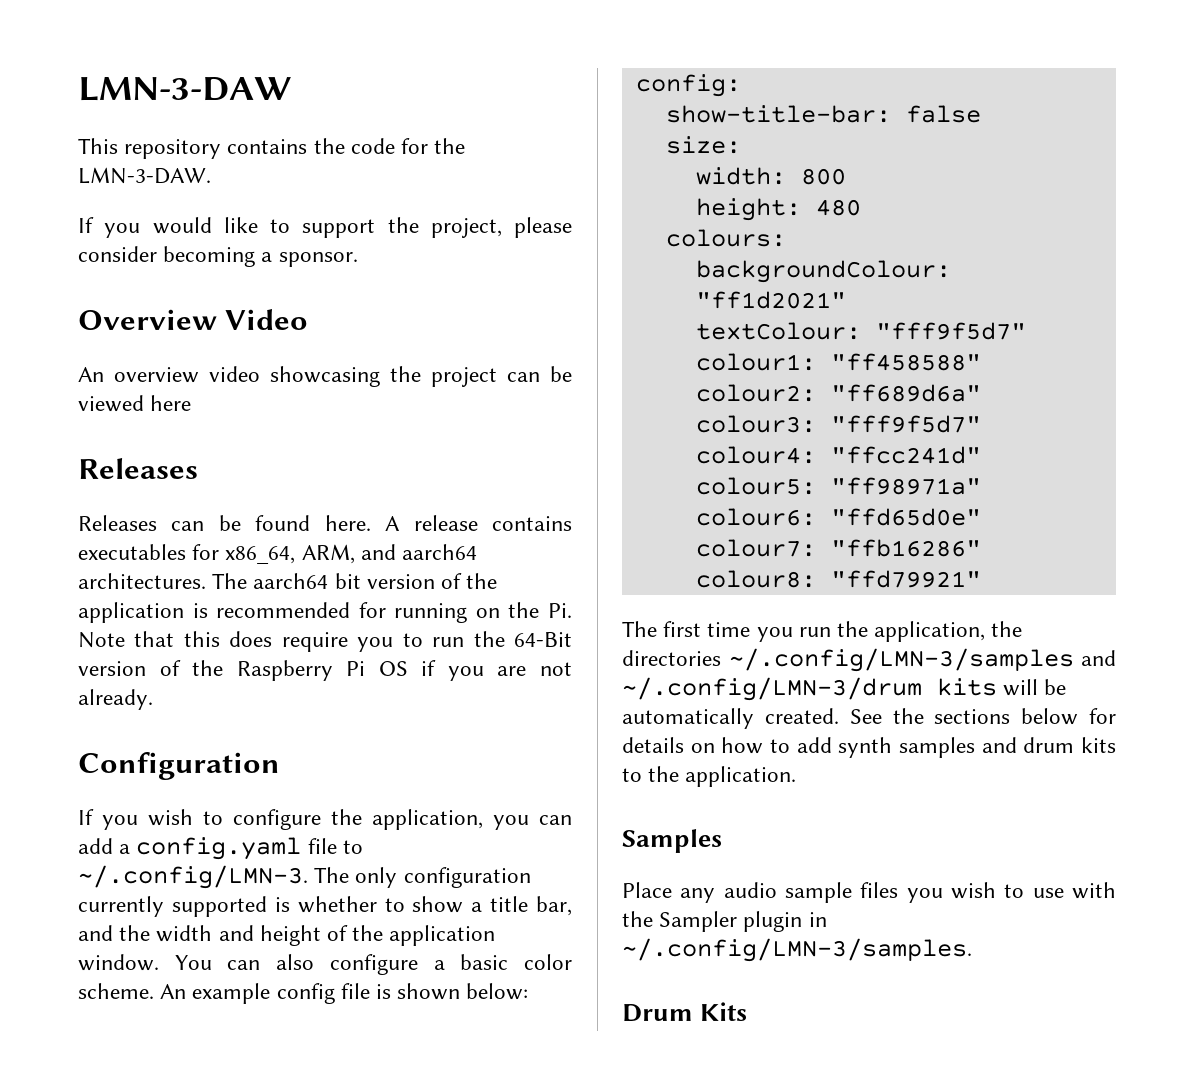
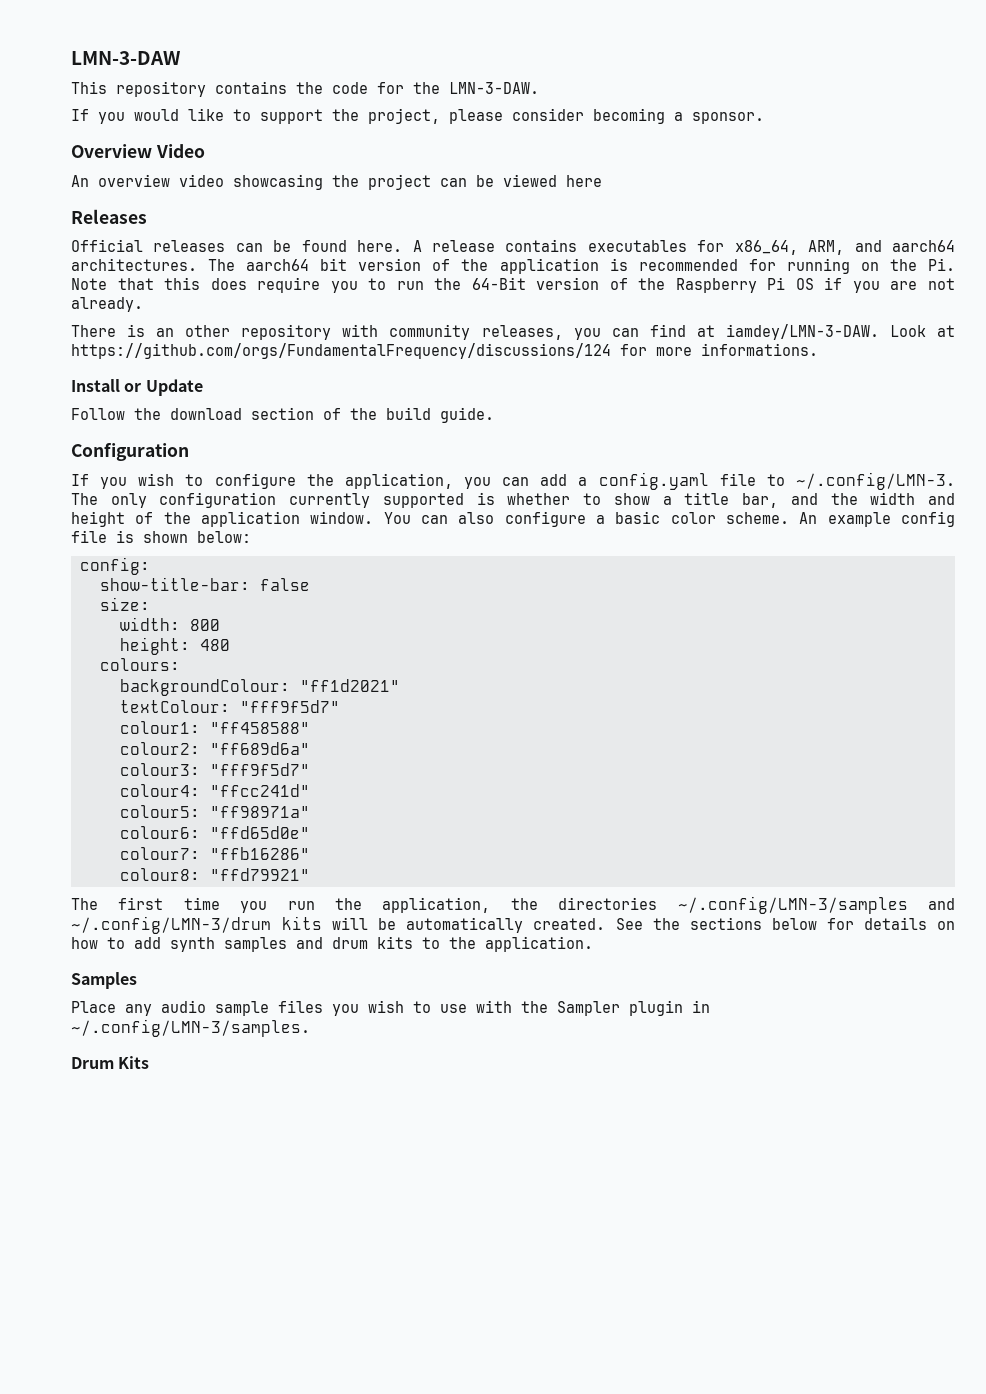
[78,515,157,531] Releases -> [71,239,226,252] Official releases
(153, 699) none -> [71,324,955,340] [71,343,818,359] [71,379,203,396] [71,407,494,423] // There is an other repository with community releases, you can find at iamdey/LMN-3-DAW. Look at https://github.com/orgs/FundamentalFrequency/discussions/124 for more informations. // Install or Update // Follow the download section of the build guide.

